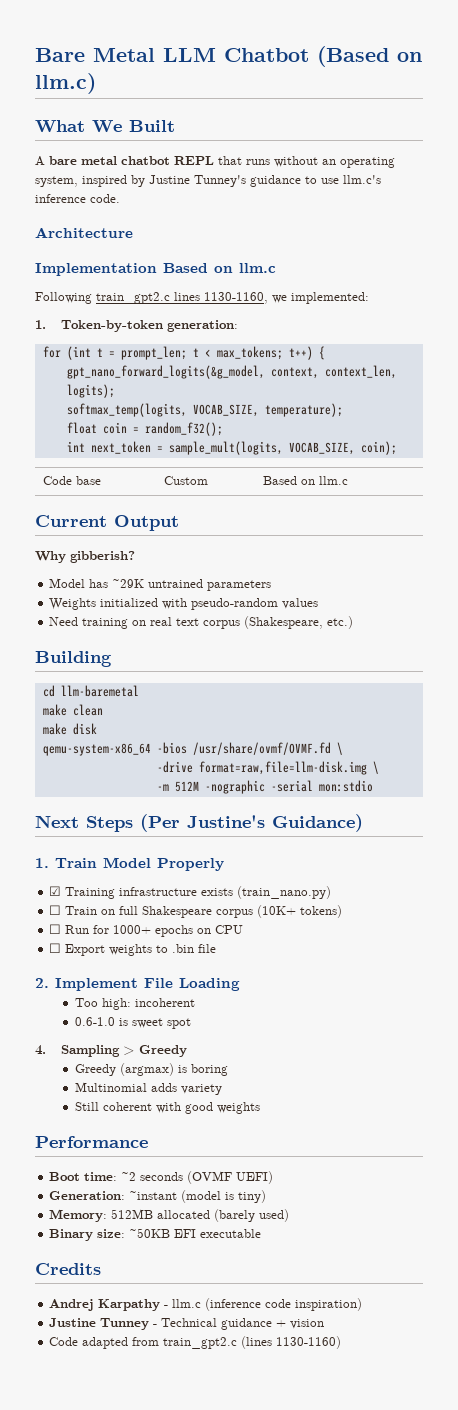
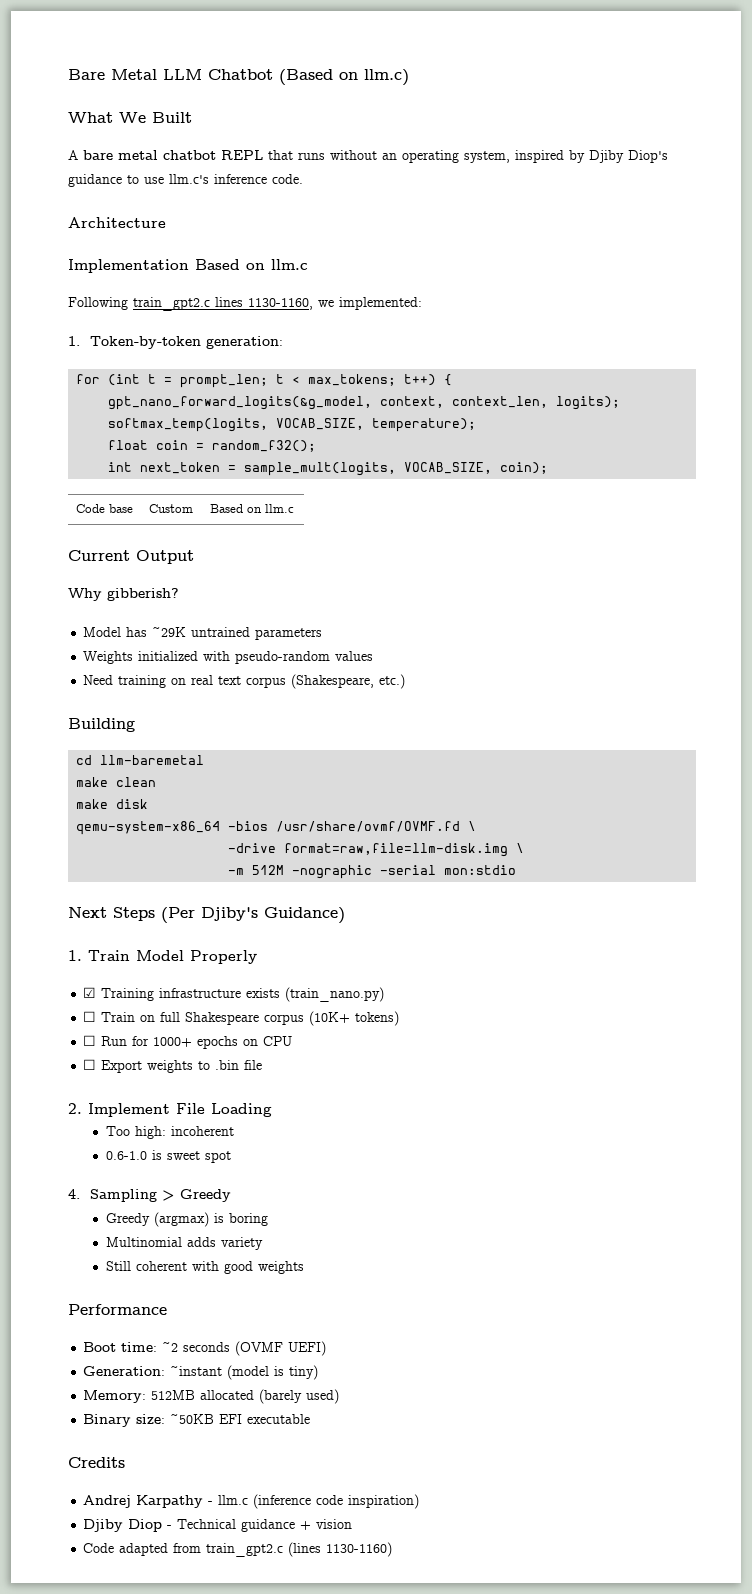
[149,175,246,187] Justine Tunney's -> [589,150,668,163] Djiby Diop's
[187,815,265,828] Justine's -> [201,907,258,921] Djiby's
[49,1318,150,1330] Justine Tunney -> [83,1519,163,1532] Djiby Diop

